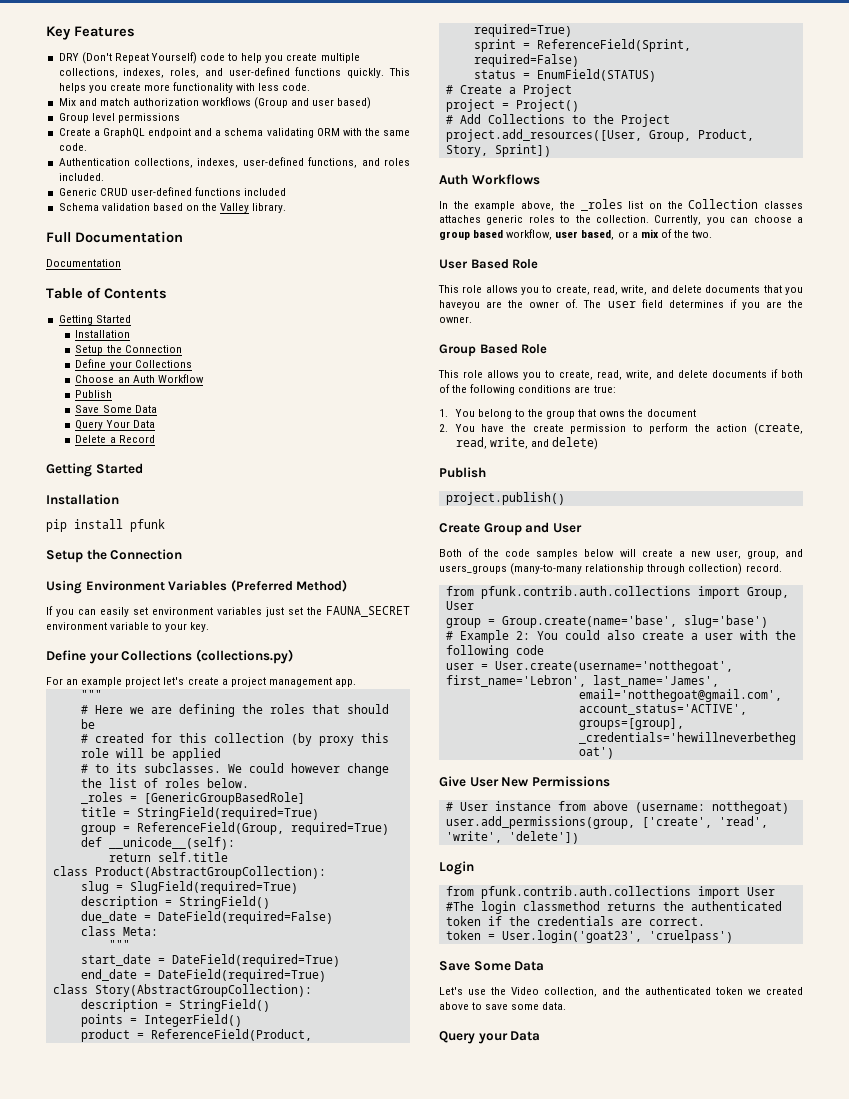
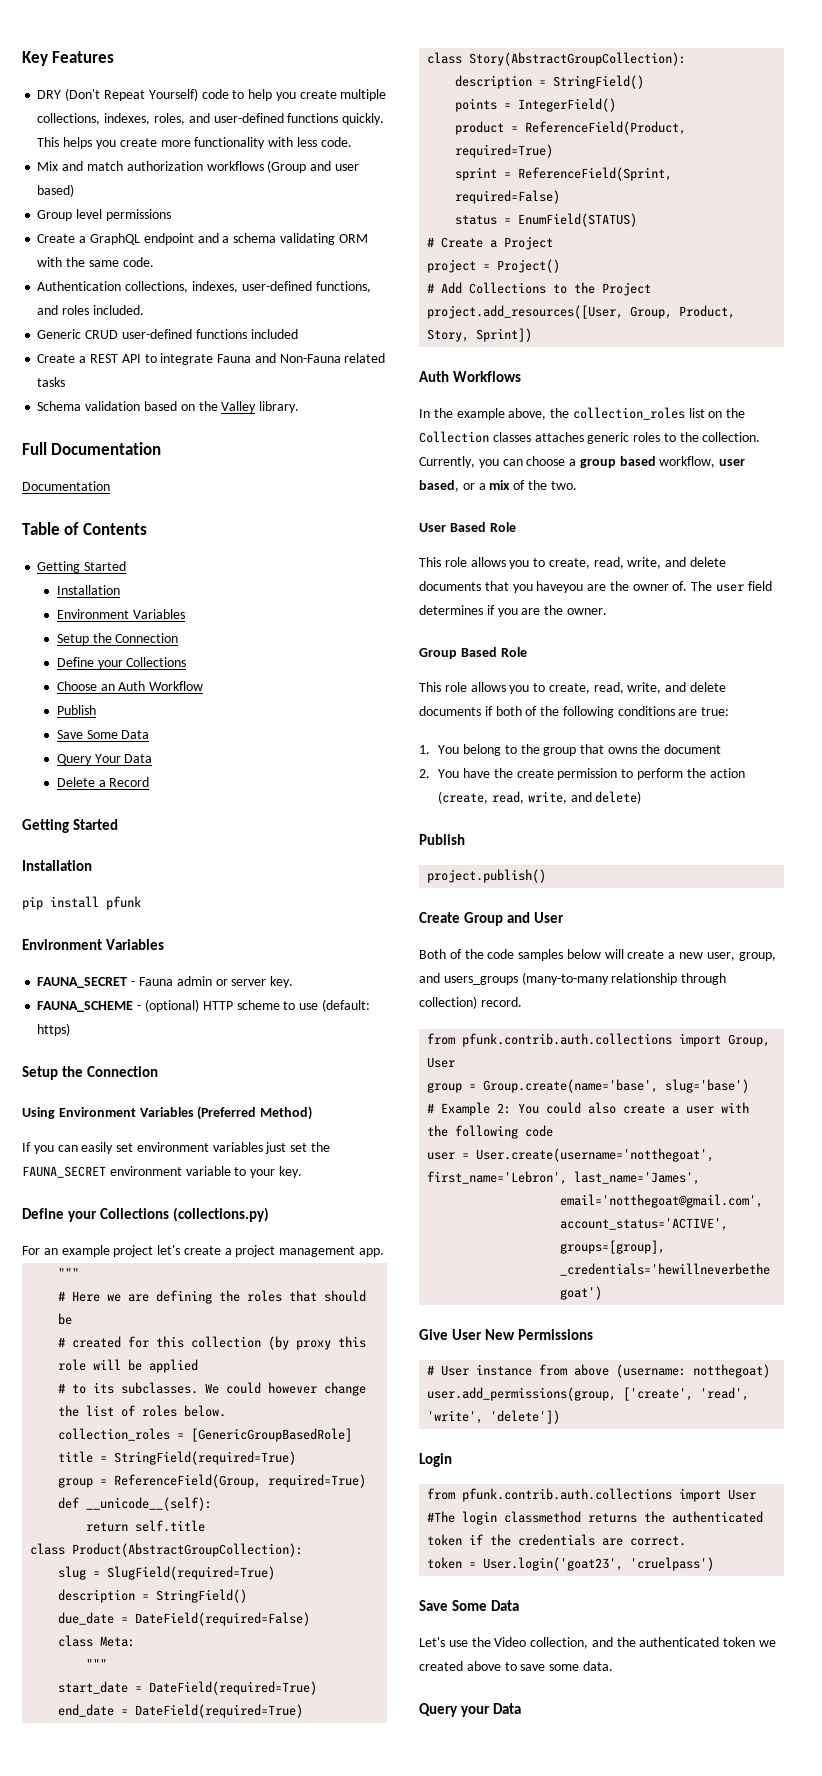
(287, 192) none -> [37,353,386,365] [37,377,66,387] // Create a REST API to integrate Fauna and Non-Fauna related tasks
(131, 334) none -> [56,609,185,619] // Environment Variables
(165, 525) none -> [22,939,165,950] [37,976,294,988] [37,999,370,1012] [37,1023,71,1036] // Environment Variables // FAUNA_SECRET - Fauna admin or server key. // FAUNA_SCHEME - (optional) HTTP scheme to use (default: https)
[80,792,123,804] _roles -> [58,1428,171,1441] collection_roles
[580,199,623,211] _roles -> [572,407,685,420] collection_roles

